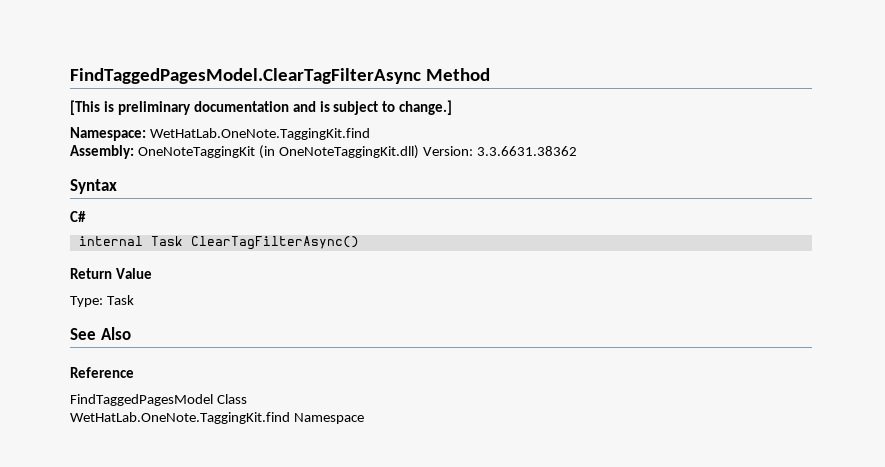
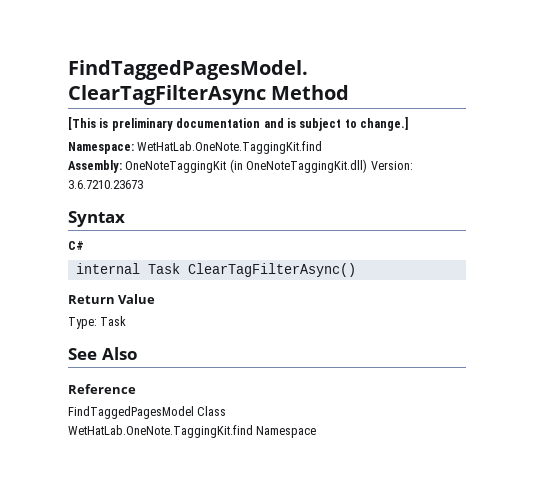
[476,146,577,156] 3.3.6631.38362 -> [68,180,143,189] 3.6.7210.23673

